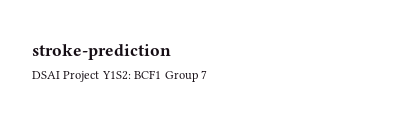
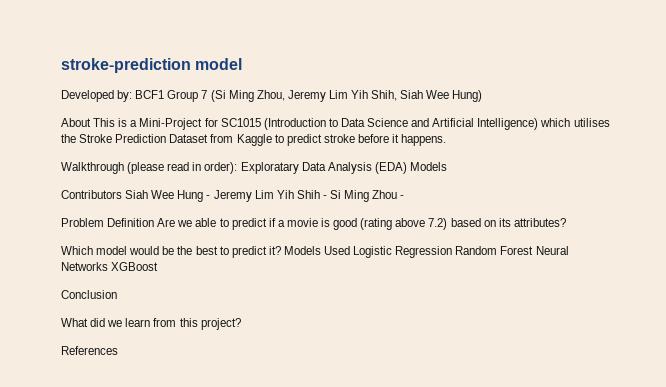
[32,70,207,82] // DSAI Project Y1S2: BCF1 Group 7 -> [195,58,243,70] [61,90,483,102] [61,118,610,130] [61,134,447,146] [61,162,447,174] [61,190,405,202] [61,218,566,230] [61,246,569,258] [61,262,159,271] [61,290,117,299] [61,318,241,330] [61,346,118,355] model // Developed by: BCF1 Group 7 (Si Ming Zhou, Jeremy Lim Yih Shih, Siah Wee Hung) // About This is a Mini-Project for SC1015 (Introduction to Data Science and Artificial Intelligence) which utilises the Stroke Prediction Dataset from Kaggle to predict stroke before it happens. // Walkthrough (please read in order): Exploratary Data Analysis (EDA) Models // Contributors Siah Wee Hung - Jeremy Lim Yih Shih - Si Ming Zhou - // Problem Definition Are we able to predict if a movie is good (rating above 7.2) based on its attributes? // Which model would be the best to predict it? Models Used Logistic Regression Random Forest Neural Networks XGBoost // Conclusion // What did we learn from this project? // References

